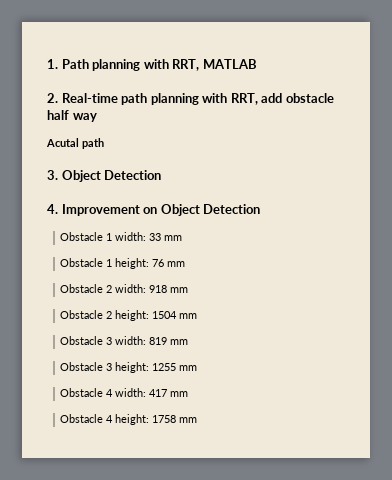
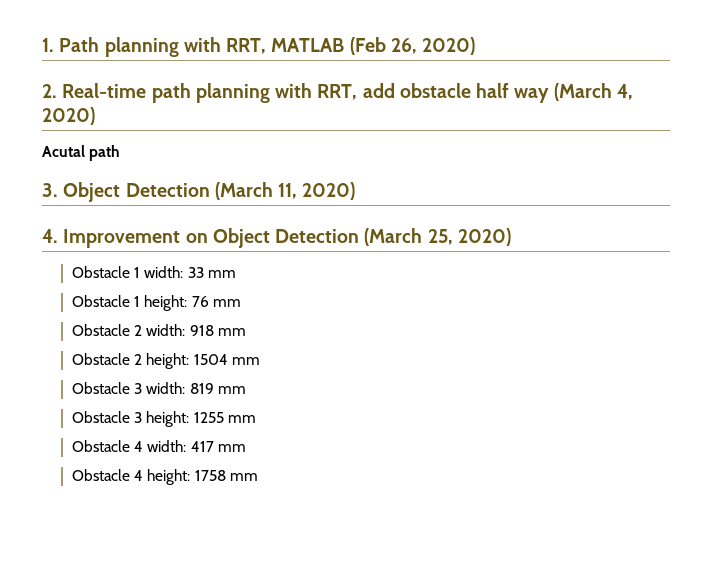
(257, 64) none -> [349,37,476,55] (Feb 26, 2020)
(97, 117) none -> [553,83,633,101] [42,107,95,125] (March 4, 2020)
(162, 175) none -> [214,182,356,200] (March 11, 2020)
(261, 209) none -> [364,228,511,246] (March 25, 2020)

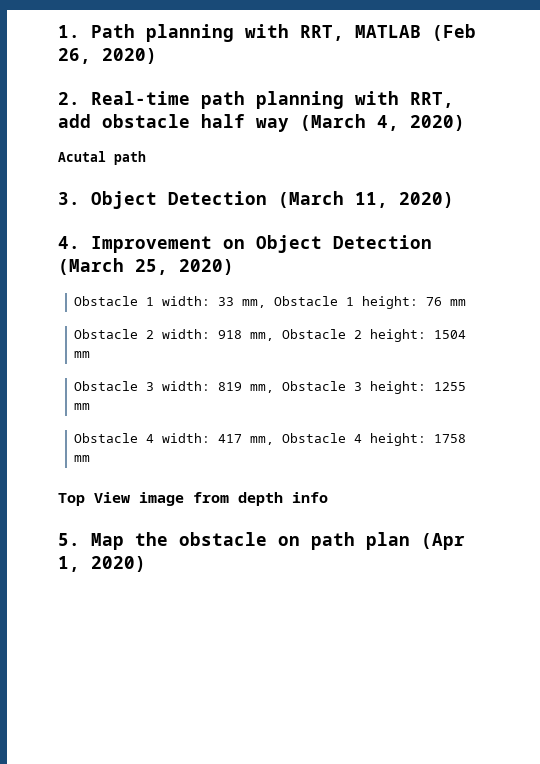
[207,270,236,278] mm // -> [242,299,267,308] mm,
[217,328,246,336] mm // -> [250,332,275,341] mm,
[217,386,246,394] mm // -> [250,384,275,393] mm,
[217,444,246,452] mm // -> [250,436,275,445] mm,
(258, 477) none -> [58,492,328,506] [58,532,465,550] [58,556,146,572] // Top View image from depth info // 5. Map the obstacle on path plan (Apr 1, 2020)

